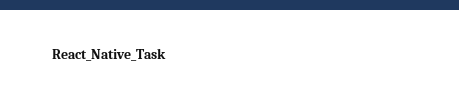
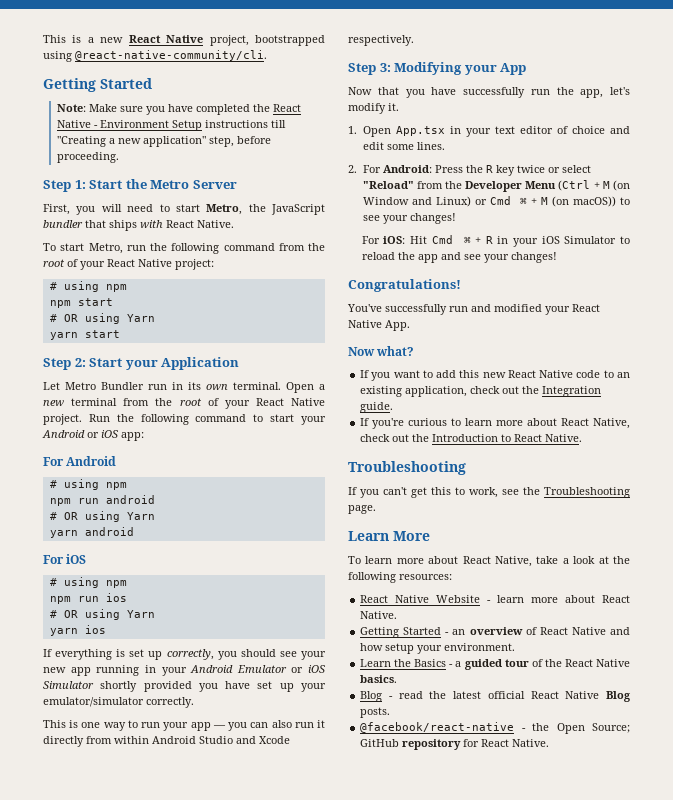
[52,48,166,61] React_Native_Task -> [43,35,325,46] [43,50,267,62] [43,78,152,92] [56,104,301,115] [56,120,286,131] [56,136,271,147] [56,152,119,163] [43,179,237,192] [43,204,325,215] [43,220,234,231] [43,243,325,254] [43,259,214,270] [49,281,127,292] [49,298,113,308] [49,313,155,324] [49,330,120,340] [43,357,240,370] [43,382,325,393] [43,398,325,409] [43,414,326,425] [42,430,144,441] [43,456,117,466] [49,479,127,490] [49,495,155,506] [49,511,155,522] [49,527,134,538] [43,554,87,564] [49,577,127,588] [49,593,127,604] [49,609,155,620] [49,625,106,636] [43,649,326,660] [43,665,326,676] [43,681,326,692] [43,697,194,708] [43,720,325,731] [43,736,290,747] [348,35,414,46] [348,62,527,75] [348,87,630,98] [348,103,399,114] [348,126,630,137] [362,142,445,150] [348,165,591,176] [362,180,630,192] [362,196,630,207] [362,213,456,224] [361,235,630,247] [361,252,557,263] [348,279,461,292] [347,304,600,315] [348,320,410,331] [348,346,415,356] [360,370,630,381] [360,386,602,397] [360,402,394,413] [360,418,630,429] [360,434,583,442] [348,461,466,475] [348,487,630,498] [348,505,376,514] [348,531,430,541] [348,556,630,567] [348,572,452,583] [360,595,630,603] [360,611,398,619] [360,627,630,638] [360,643,516,654] [360,659,630,670] [360,675,398,683] [360,691,631,702] [360,707,391,718] [360,722,630,734] [360,739,550,750] This is a new React Native project, bootstrapped using @react-native-community/cli. // Getting Started // Note: Make sure you have completed the React Native - Environment Setup instructions till "Creating a new application" step, before proceeding. // Step 1: Start the Metro Server // First, you will need to start Metro, the JavaScript bundler that ships with React Native. // To start Metro, run the following command from the root of your React Native project: // # using npm // npm start // # OR using Yarn // yarn start // Step 2: Start your Application // Let Metro Bundler run in its own terminal. Open a new terminal from the root of your React Native project. Run the following command to start your Android or iOS app: // For Android // # using npm // npm run android // # OR using Yarn // yarn android // For iOS // # using npm // npm run ios // # OR using Yarn // yarn ios // If everything is set up correctly, you should see your new app running in your Android Emulator or iOS Simulator shortly provided you have set up your emulator/simulator correctly. // This is one way to run your app — you can also run it directly from within Android Studio and Xcode respectively. // Step 3: Modifying your App // Now that you have successfully run the app, let's modify it. // 1. Open App.tsx in your text editor of choice and edit some lines. // 2. For Android: Press the R key twice or select "Reload" from the Developer Menu (Ctrl + M (on Window and Linux) or Cmd ⌘ + M (on macOS)) to see your changes! // For iOS: Hit Cmd ⌘ + R in your iOS Simulator to reload the app and see your changes! // Congratulations! // You've successfully run and modified your React Native App. // Now what? // If you want to add this new React Native code to an existing application, check out the Integration guide. // If you're curious to learn more about React Native, check out the Introduction to React Native. // Troubleshooting // If you can't get this to work, see the Troubleshooting page. // Learn More // To learn more about React Native, take a look at the following resources: // React Native Website - learn more about React Native. // Getting Started - an overview of React Native and how setup your environment. // Learn the Basics - a guided tour of the React Native basics. // Blog - read the latest official React Native Blog posts. // @facebook/react-native - the Open Source; GitHub repository for React Native.

